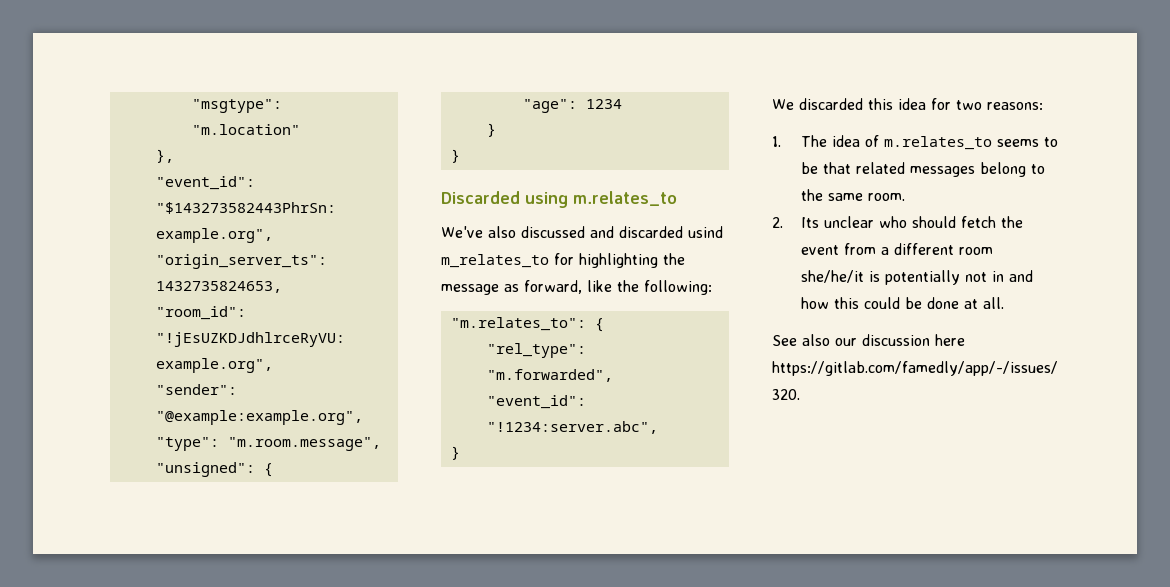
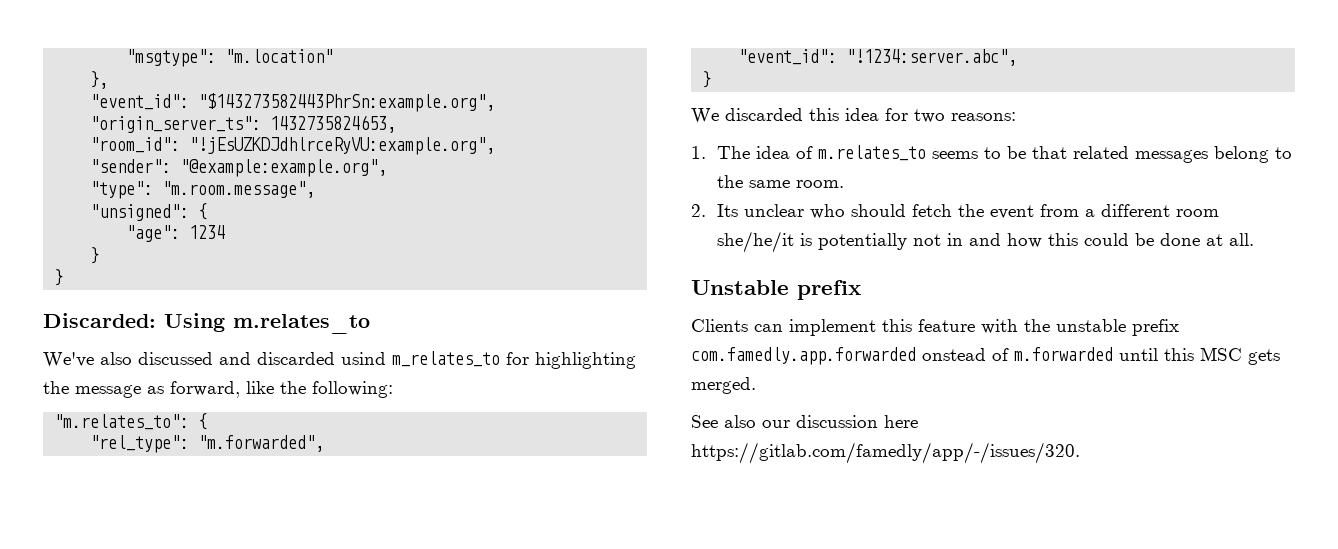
[441,191,568,208] Discarded using -> [43,313,225,332] Discarded: Using
(1005, 303) none -> [691,280,861,300] [691,319,1179,336] [691,347,1280,365] [691,377,756,394] // Unstable prefix // Clients can implement this feature with the unstable prefix com.famedly.app.forwarded onstead of m.forwarded until this MSC gets merged.

